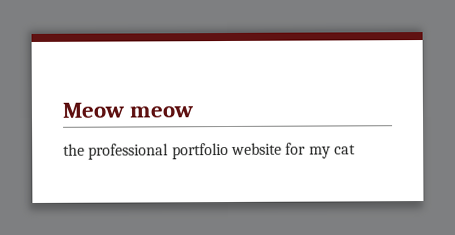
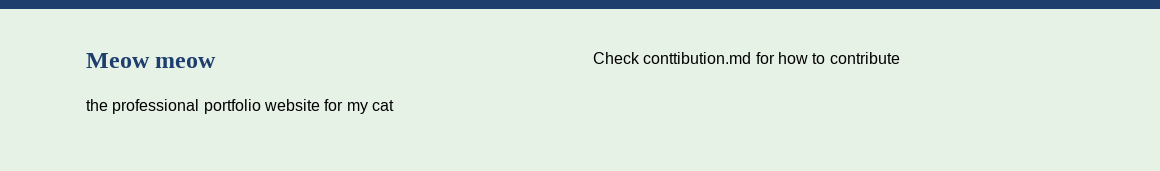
(356, 149) none -> [593,52,900,64] // Check conttibution.md for how to contribute

